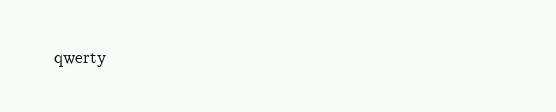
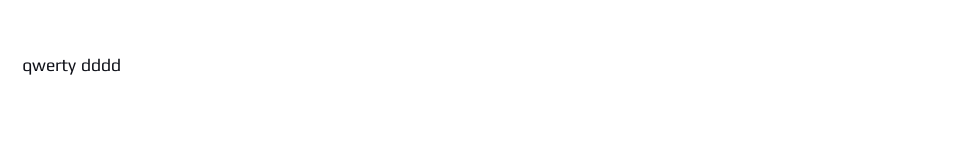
(106, 60) none -> [80,58,121,72] dddd

